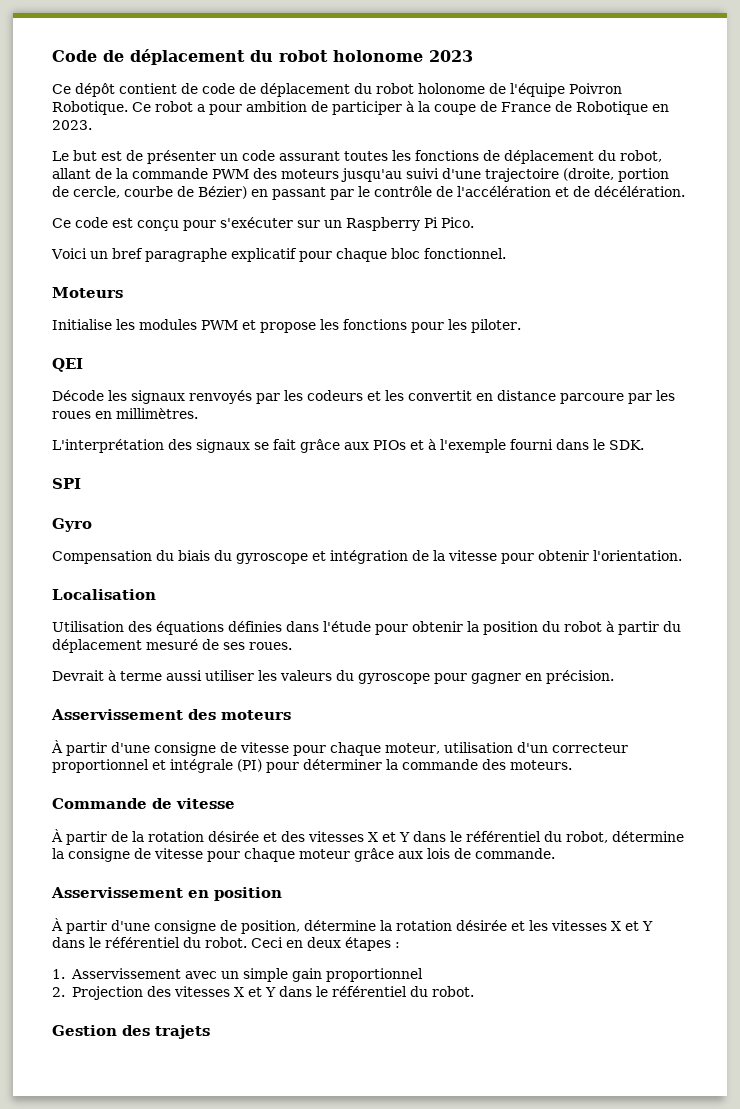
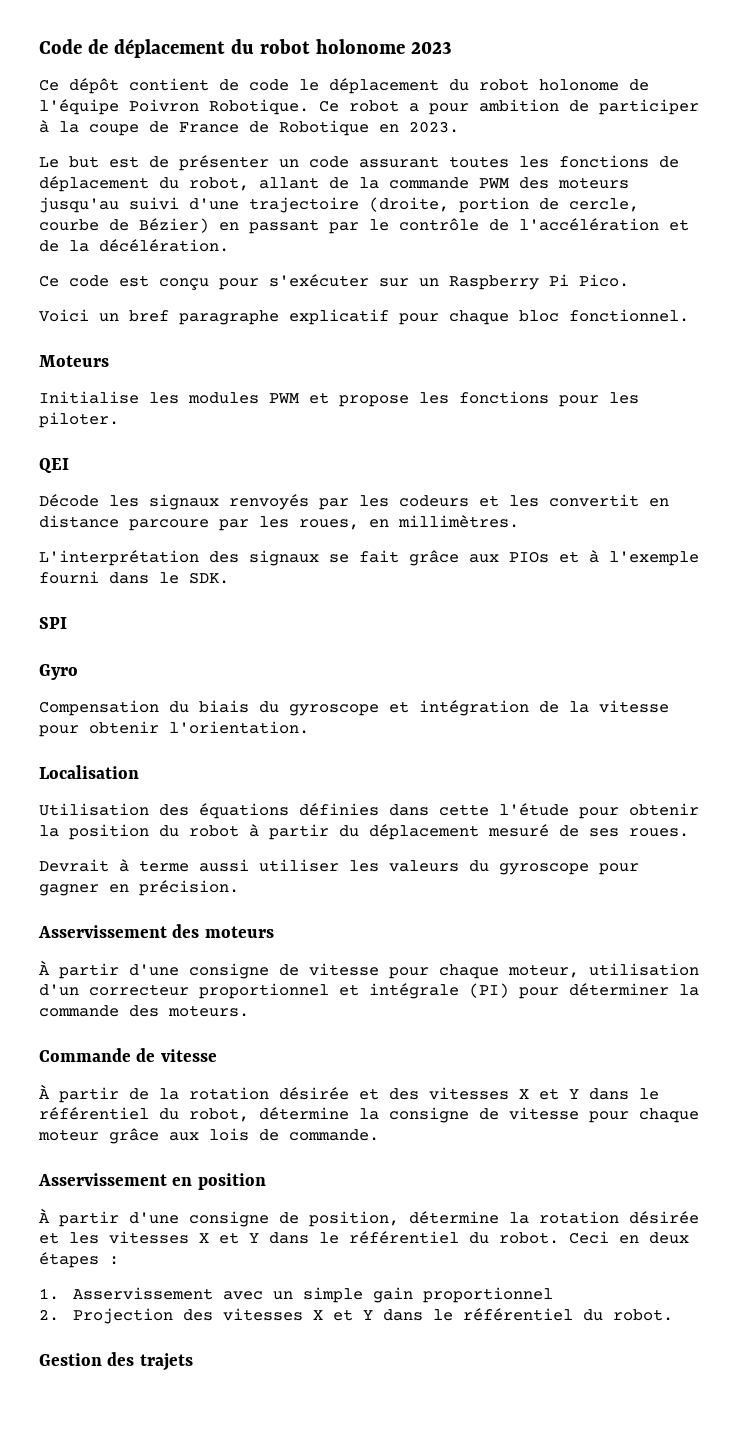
[239,83,256,94] de -> [299,79,319,91] le
(590, 191) none -> [69,240,89,252] la
[52,411,91,419] roues -> [299,519,359,530] roues,
(319, 626) none -> [439,804,489,816] cette

